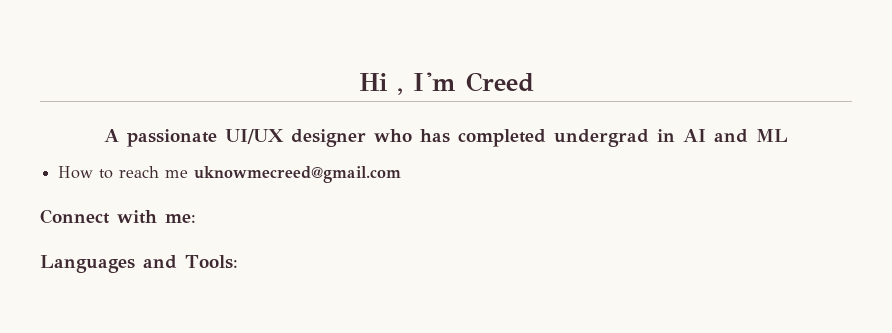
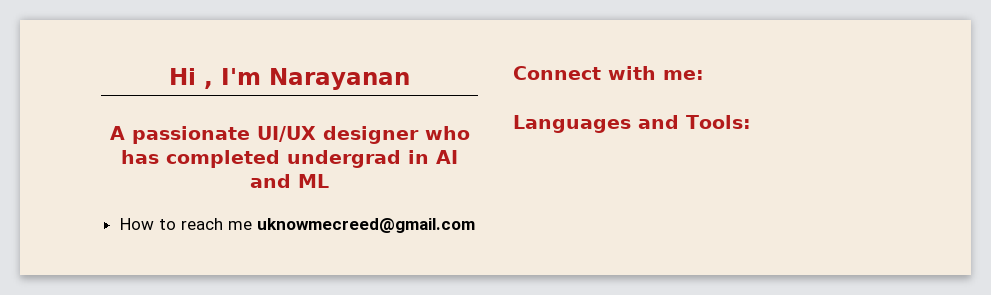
[465,72,534,92] Creed -> [269,68,411,90] Narayanan

